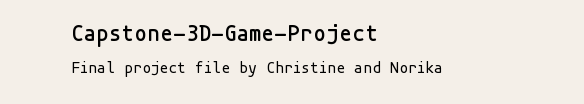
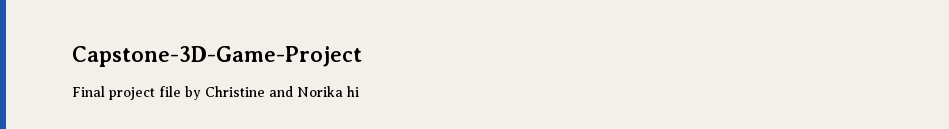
(443, 67) none -> [347,86,359,97] hi

